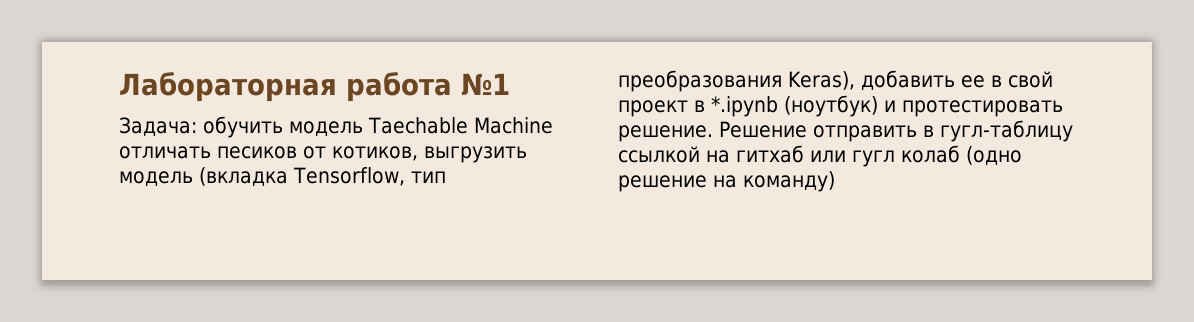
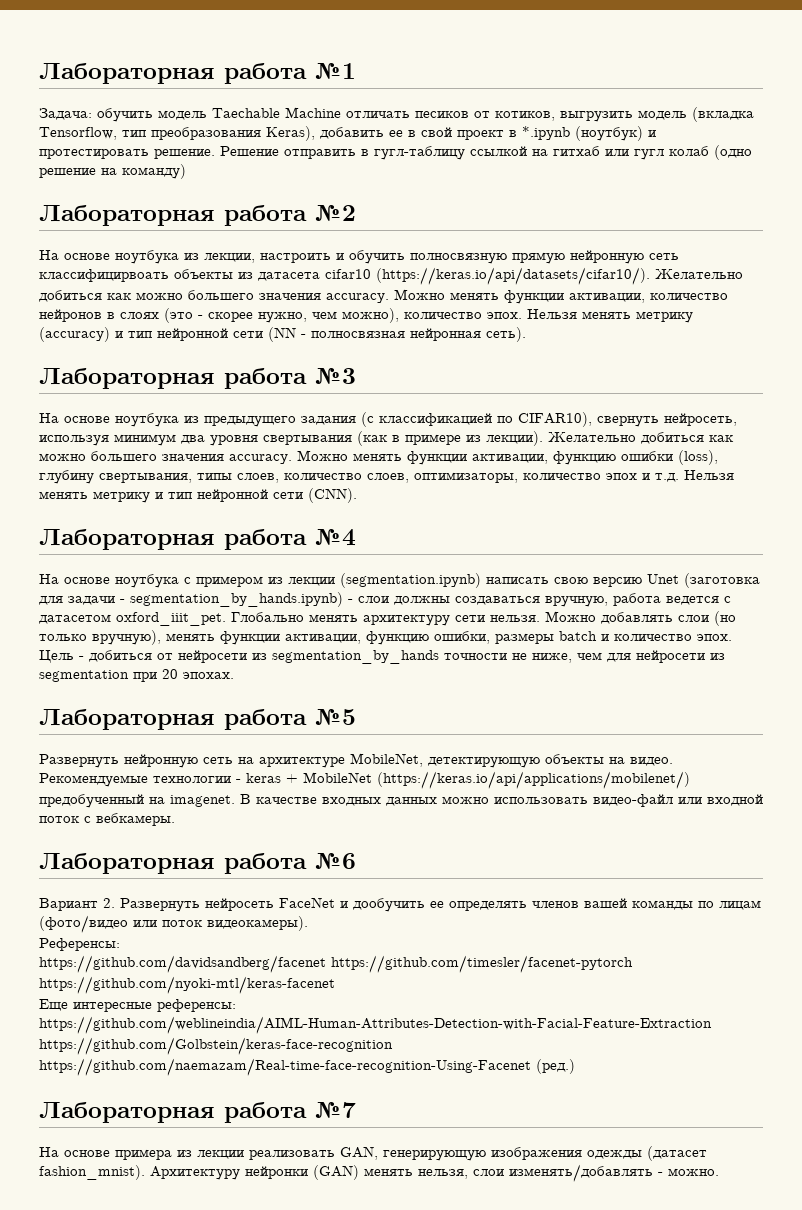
(835, 181) none -> [39,205,356,226] [39,250,679,264] [39,267,743,285] [39,289,728,304] [39,308,693,323] [39,327,526,342] [39,368,356,389] [39,412,737,427] [39,431,734,446] [39,450,718,465] [39,470,734,484] [39,488,357,503] [39,529,356,550] [39,573,760,588] [39,592,731,607] [39,611,736,626] [39,630,732,645] [39,650,725,664] [39,669,234,682] [39,709,356,730] [39,753,673,768] [39,771,690,789] [39,794,763,808] [39,813,175,826] [39,853,356,874] [39,897,761,912] [39,915,308,933] [39,938,120,951] [39,955,633,973] [39,976,335,994] [39,999,236,1012] [39,1016,712,1034] [39,1037,393,1055] [39,1058,575,1076] [39,1102,356,1123] [39,1146,707,1161] [39,1164,719,1182] // Лабораторная работа №2 // На основе ноутбука из лекции, настроить и обучить полносвязную прямую нейронную сеть классифицирвоать объекты из датасета cifar10 (https://keras.io/api/datasets/cifar10/). Желательно добиться как можно большего значения accuracy. Можно менять функции активации, количество нейронов в слоях (это - скорее нужно, чем можно), количество эпох. Нельзя менять метрику (accuracy) и тип нейронной сети (NN - полносвязная нейронная сеть). // Лабораторная работа №3 // На основе ноутбука из предыдущего задания (с классификацией по CIFAR10), свернуть нейросеть, используя минимум два уровня свертывания (как в примере из лекции). Желательно добиться как можно большего значения accuracy. Можно менять функции активации, функцию ошибки (loss), глубину свертывания, типы слоев, количество слоев, оптимизаторы, количество эпох и т.д. Нельзя менять метрику и тип нейронной сети (CNN). // Лабораторная работа №4 // На основе ноутбука с примером из лекции (segmentation.ipynb) написать свою версию Unet (заготовка для задачи - segmentation_by_hands.ipynb) - слои должны создаваться вручную, работа ведется с датасетом oxford_iiit_pet. Глобально менять архитектуру сети нельзя. Можно добавлять слои (но только вручную), менять функции активации, функцию ошибки, размеры batch и количество эпох. Цель - добиться от нейросети из segmentation_by_hands точности не ниже, чем для нейросети из segmentation при 20 эпохах. // Лабораторная работа №5 // Развернуть нейронную сеть на архитектуре MobileNet, детектирующую объекты на видео. Рекомендуемые технологии - keras + MobileNet (https://keras.io/api/applications/mobilenet/) предобученный на imagenet. В качестве входных данных можно использовать видео-файл или входной поток с вебкамеры. // Лабораторная работа №6 // Вариант 2. Развернуть нейросеть FaceNet и дообучить ее определять членов вашей команды по лицам (фото/видео или поток видеокамеры). // Референсы: // https://github.com/davidsandberg/facenet https://github.com/timesler/facenet-pytorch https://github.com/nyoki-mtl/keras-facenet // Еще интересные референсы: https://github.com/weblineindia/AIML-Human-Attributes-Detection-with-Facial-Feature-Extraction https://github.com/Golbstein/keras-face-recognition https://github.com/naemazam/Real-time-face-recognition-Using-Facenet (ред.) // Лабораторная работа №7 // На основе примера из лекции реализовать GAN, генерирующую изображения одежды (датасет fashion_mnist). Архитектуру нейронки (GAN) менять нельзя, слои изменять/добавлять - можно.

